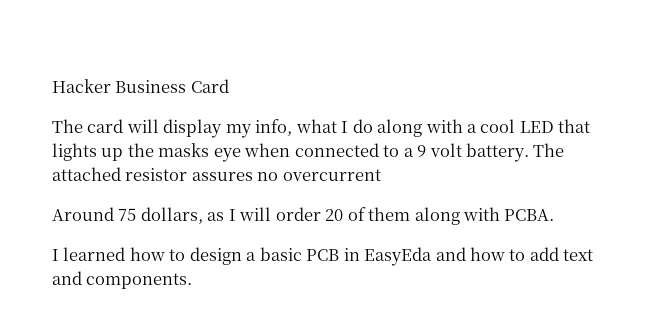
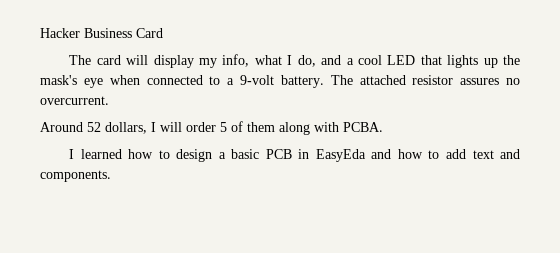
[352,119,463,137] do along with -> [297,55,342,67] do, and
[158,143,210,157] masks -> [40,75,77,85] mask's
[417,143,462,157] 9 volt -> [240,75,274,85] 9-volt
[282,169,381,181] overcurrent -> [40,96,109,105] overcurrent.
[118,207,225,224] 75 dollars, as -> [87,122,147,134] 52 dollars,
[325,209,344,221] 20 -> [220,122,227,132] 5

